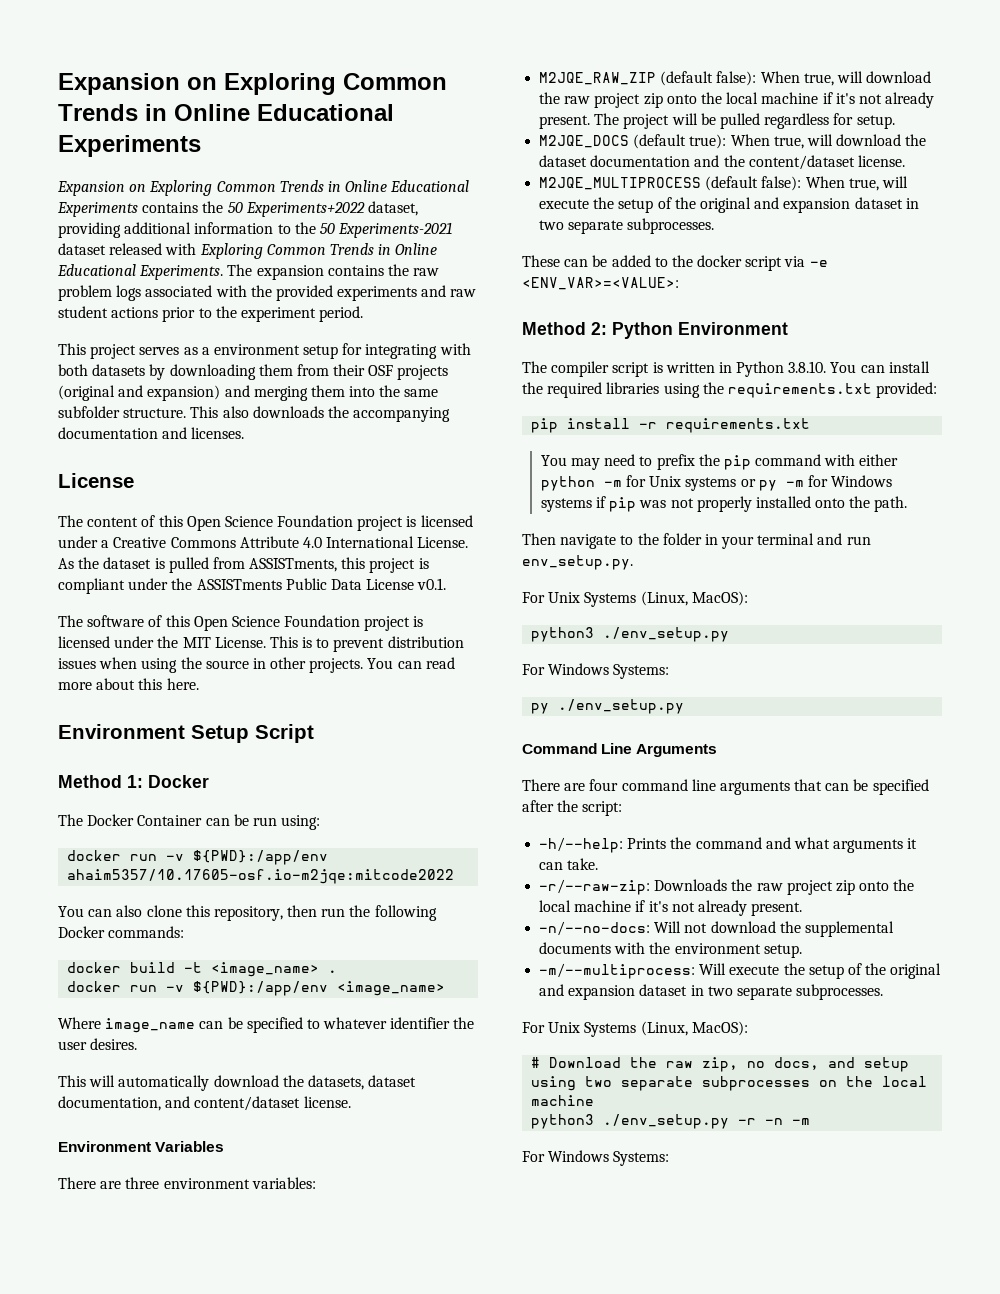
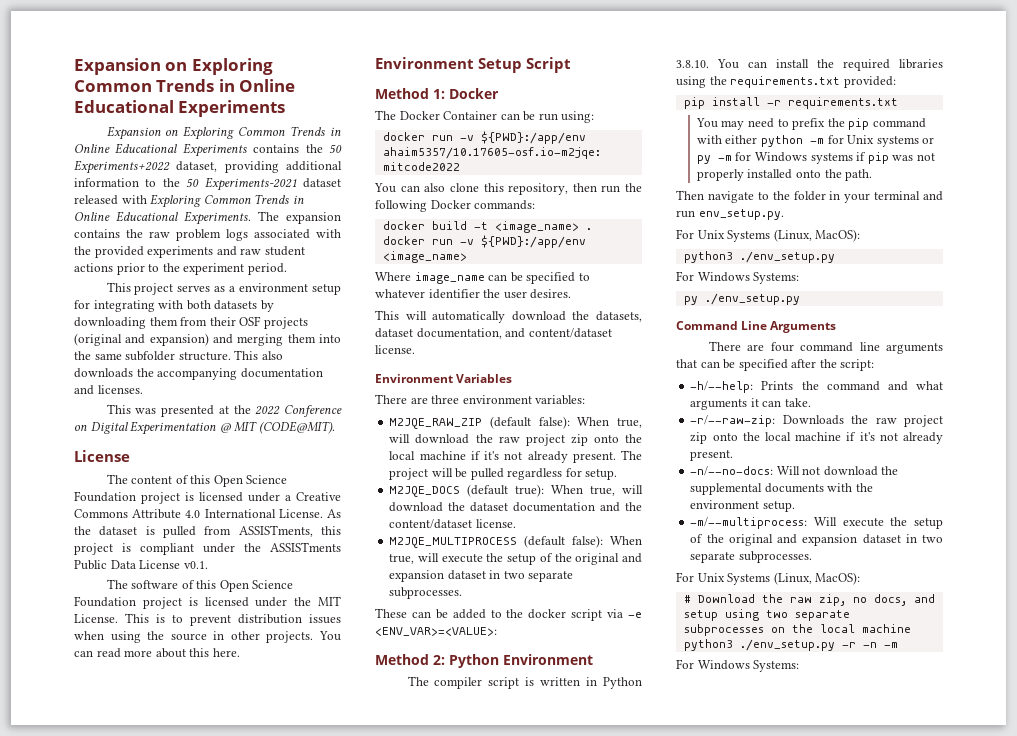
(245, 433) none -> [106,404,342,417] [74,421,335,435] // This was presented at the 2022 Conference on Digital Experimentation @ MIT (CODE@MIT).

